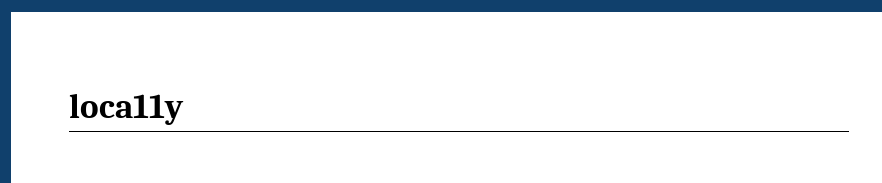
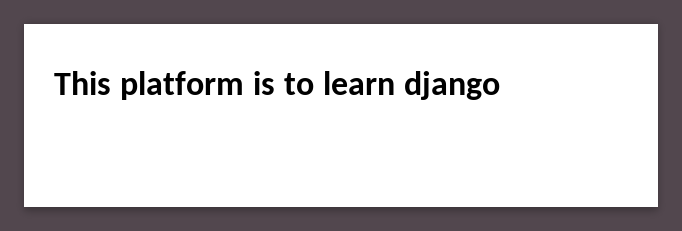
[69,93,184,125] loca11y -> [54,71,501,100] This platform is to learn django

